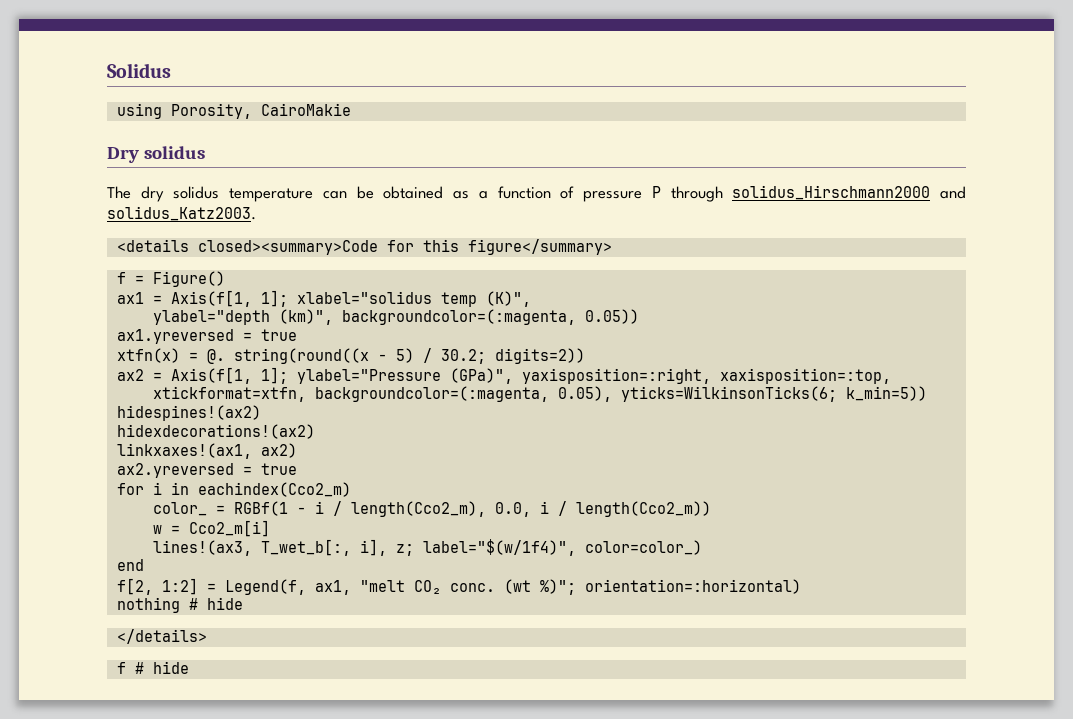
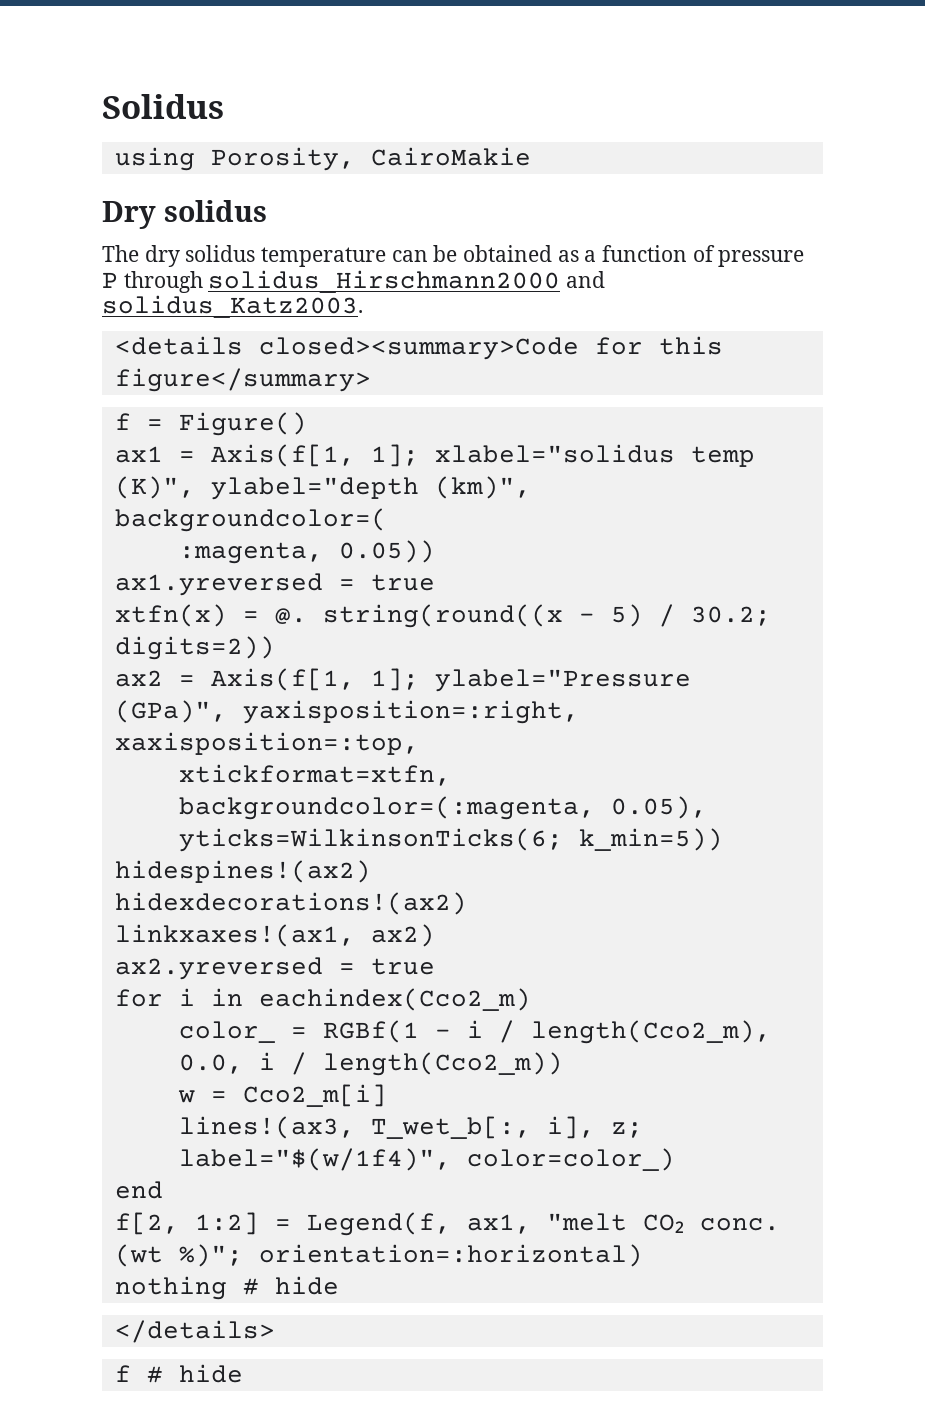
(531, 299) // -> (195, 487) none
[341,309,576,325] backgroundcolor=(:magenta, -> [114,508,387,532] [178,542,323,564] backgroundcolor=( // :magenta,

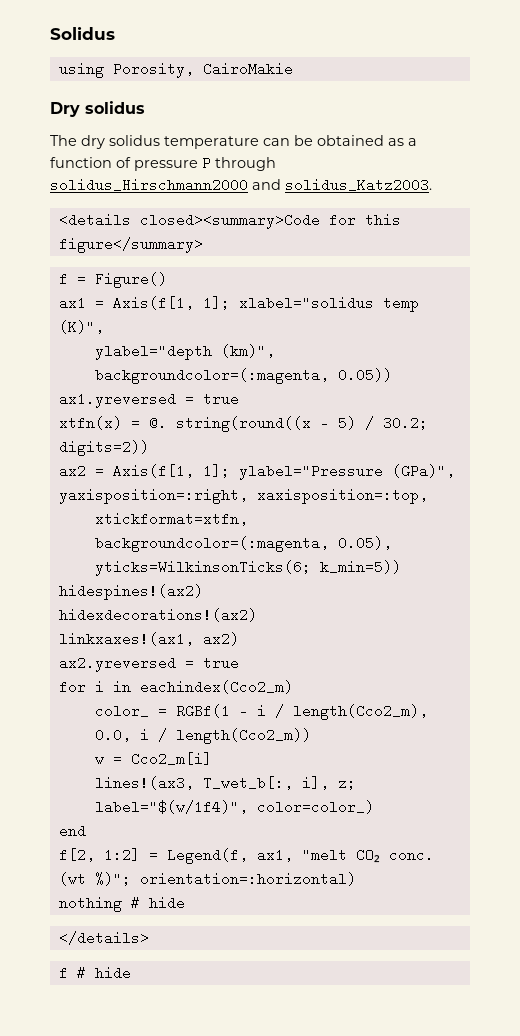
(195, 487) none -> (104, 327) //
[114,508,387,532] [178,542,323,564] backgroundcolor=( // :magenta, -> [94,368,329,384] backgroundcolor=(:magenta,

